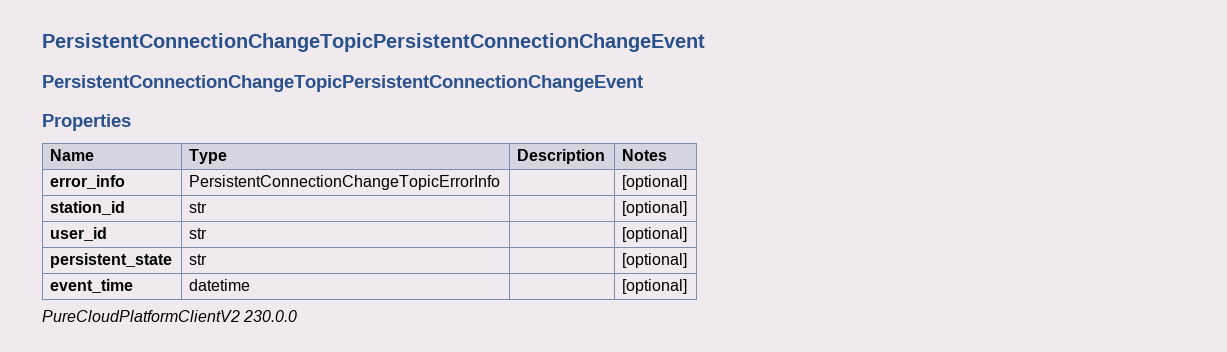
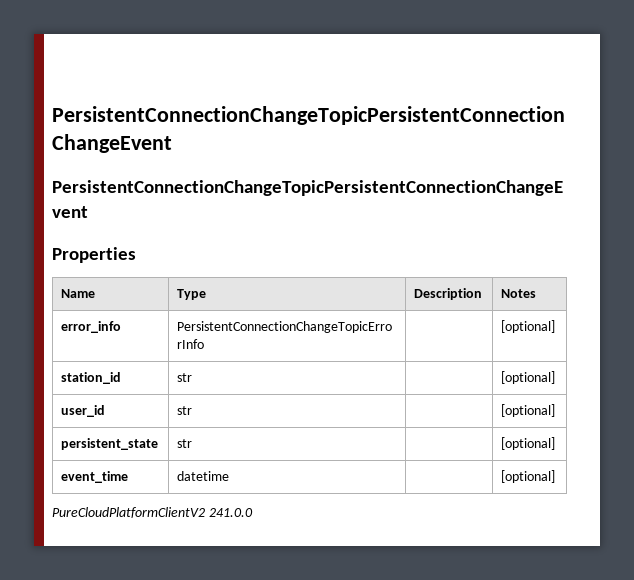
[243,310,298,322] 230.0.0 -> [208,508,253,517] 241.0.0

